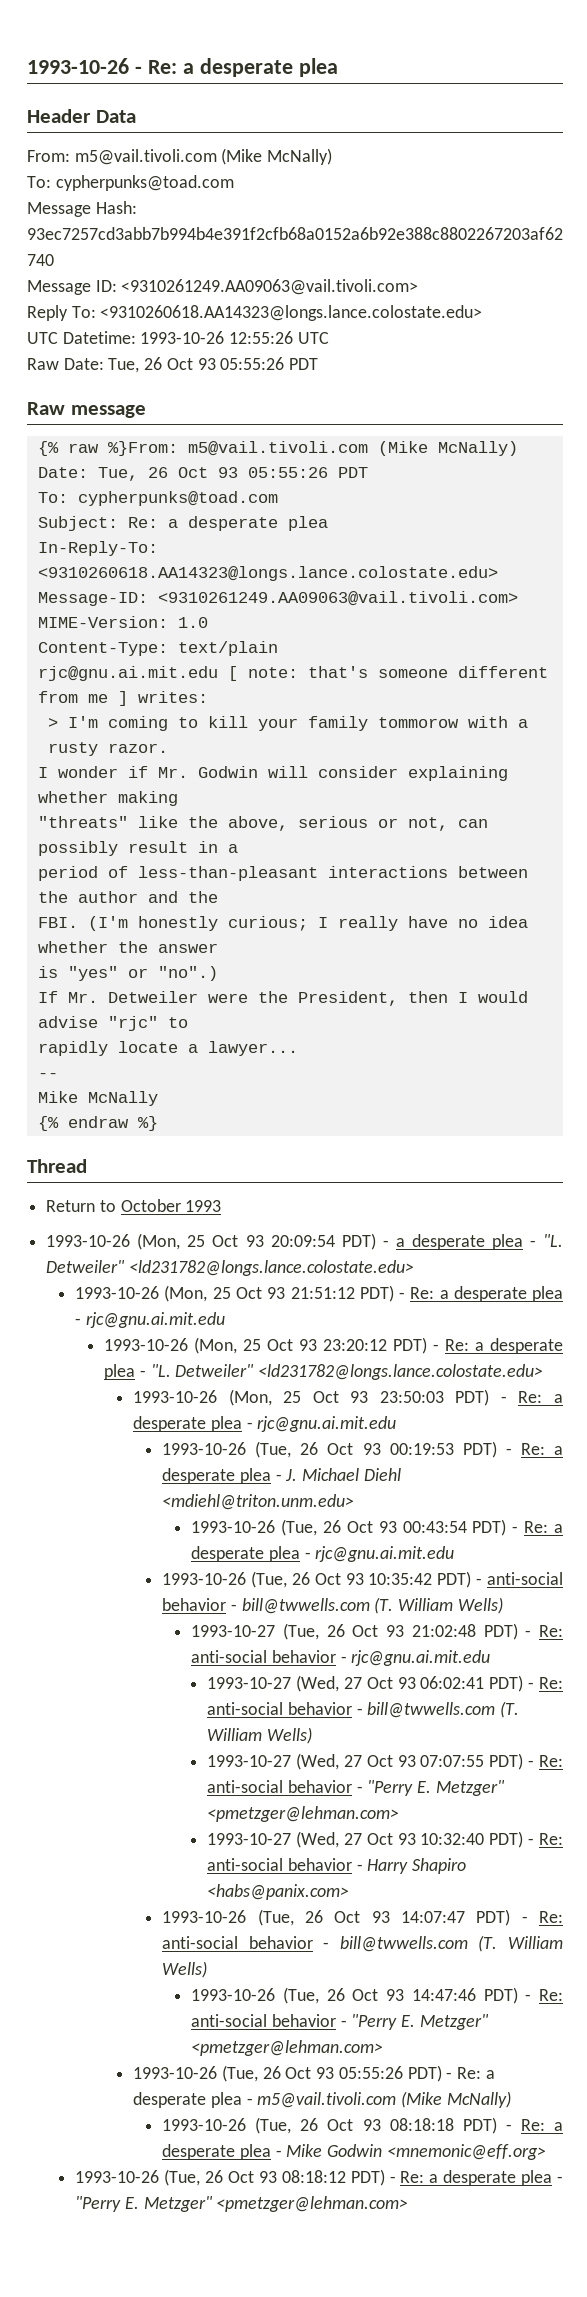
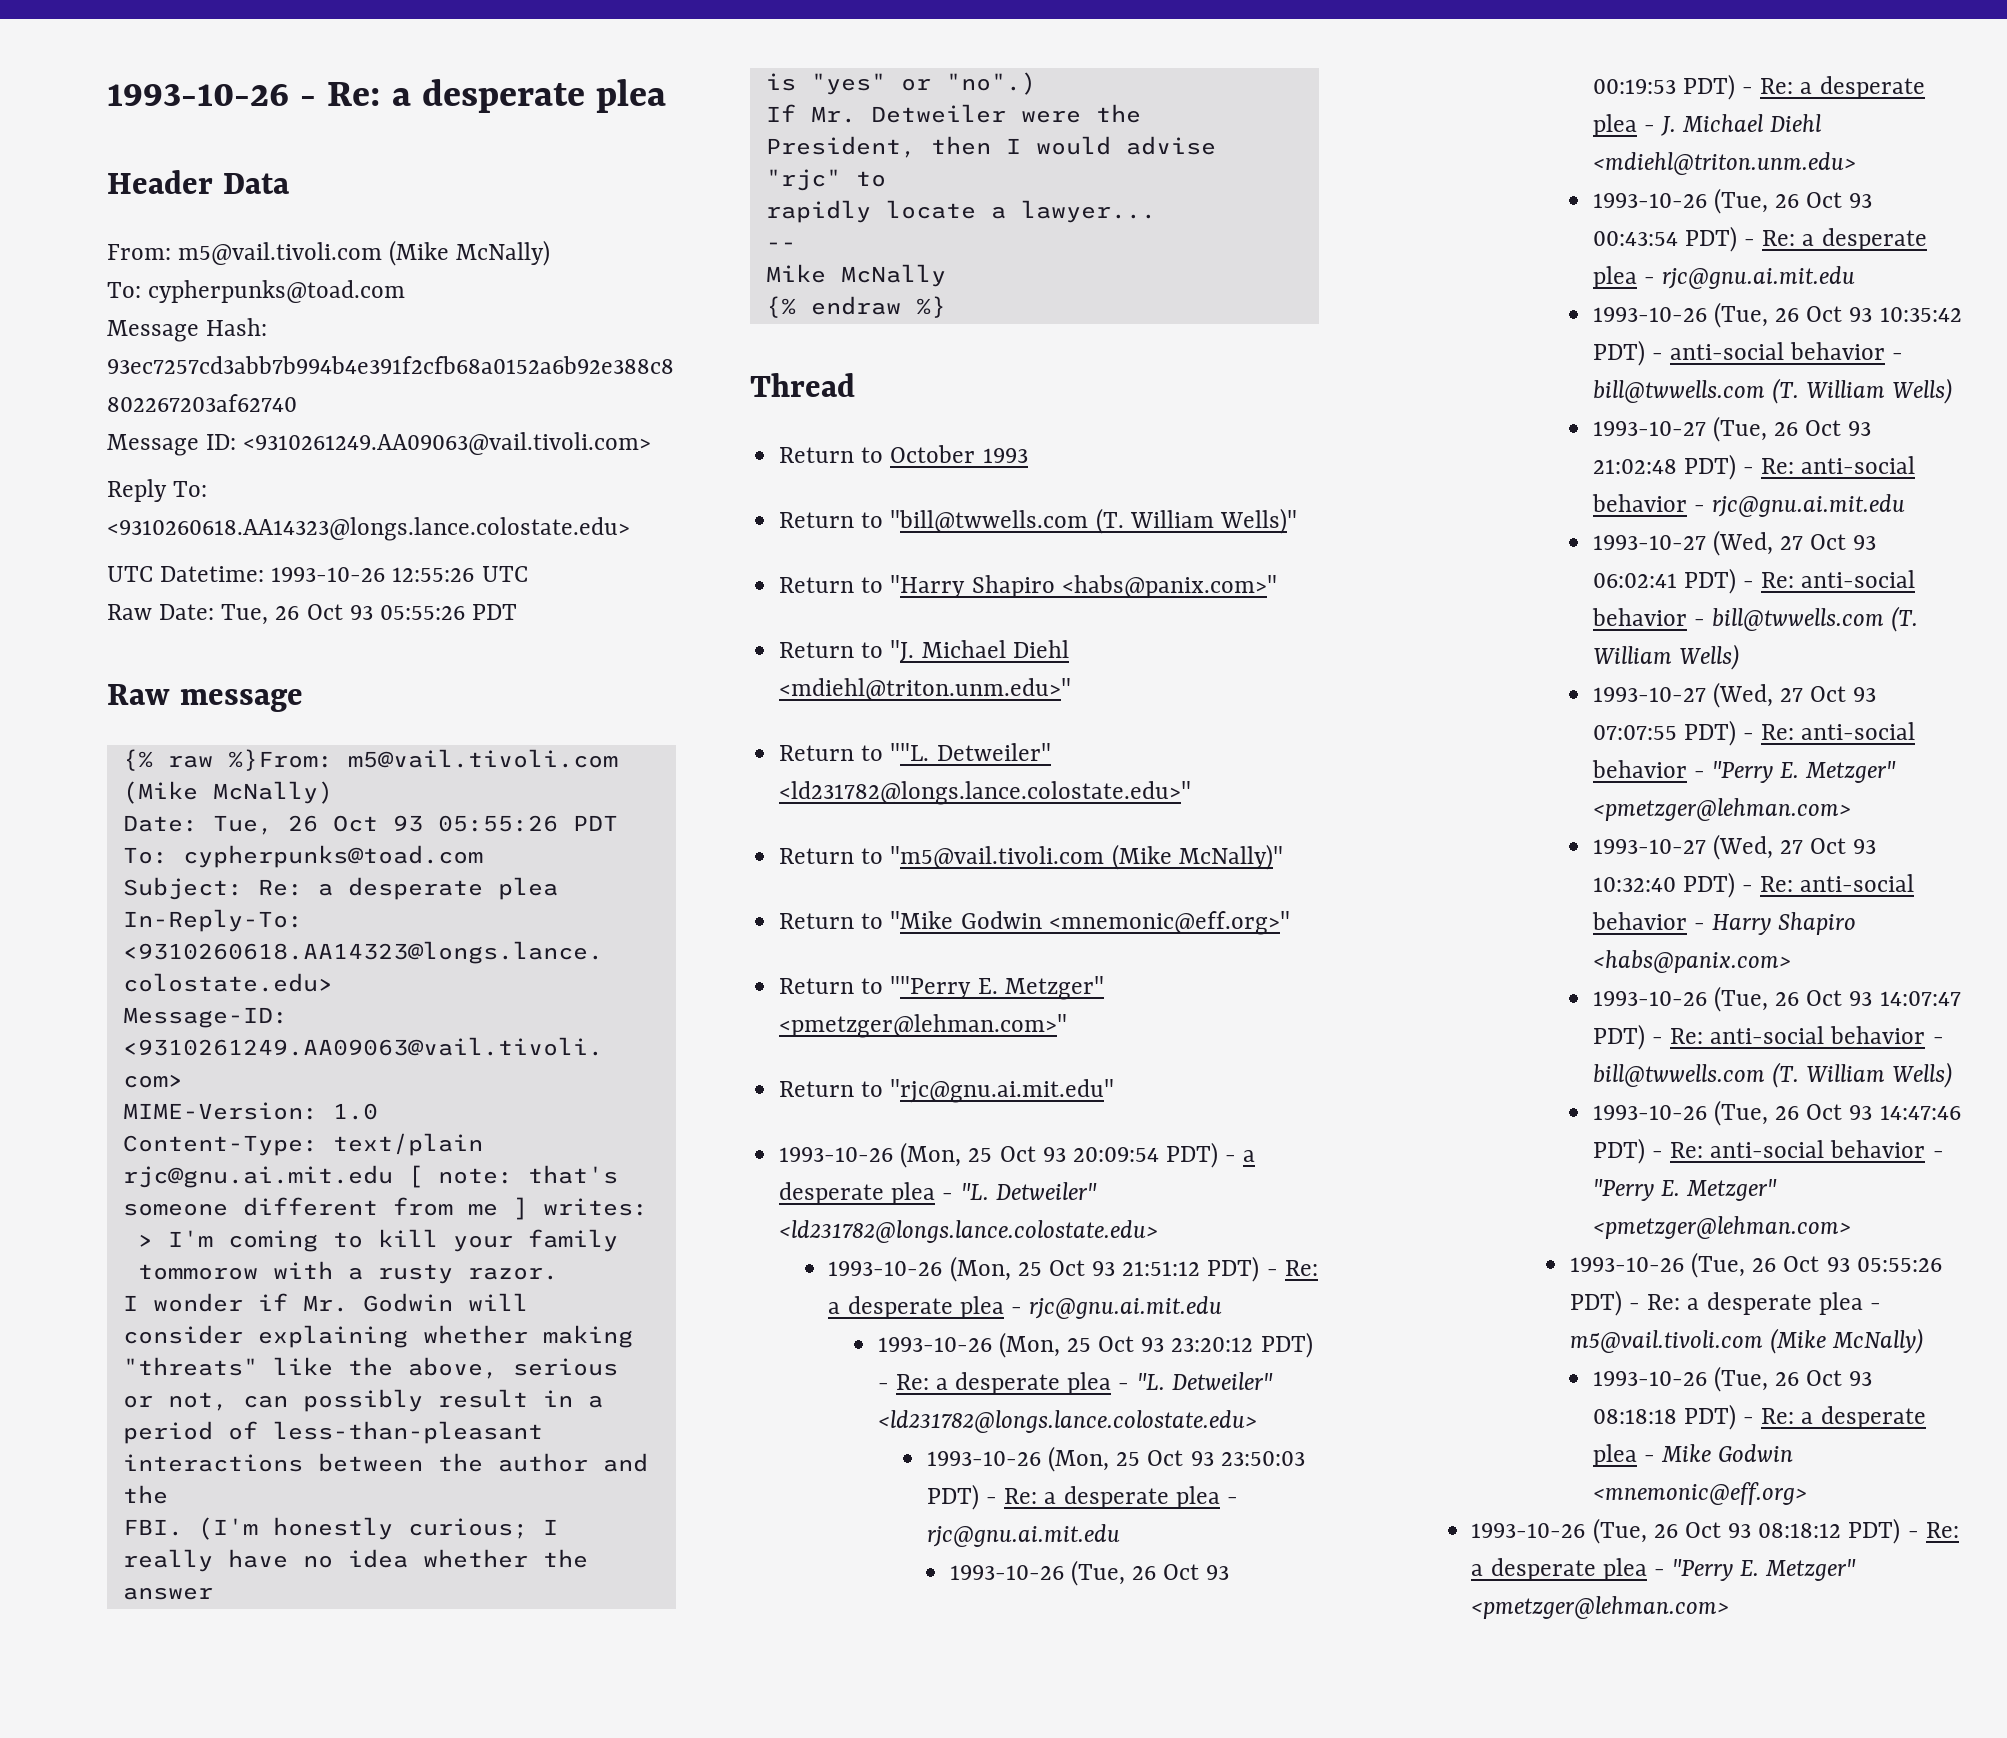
(222, 1206) none -> [779,508,1297,534] [779,575,1277,598] [779,640,1069,662] [779,678,1072,701] [779,743,1051,761] [779,781,1192,805] [779,844,1283,870] [779,911,1290,935] [779,976,1104,1000] [779,1014,1068,1038] [779,1079,1115,1103] // Return to "bill@twwells.com (T. William Wells)" // Return to "Harry Shapiro <habs@panix.com>" // Return to "J. Michael Diehl <mdiehl@triton.unm.edu>" // Return to ""L. Detweiler" <ld231782@longs.lance.colostate.edu>" // Return to "m5@vail.tivoli.com (Mike McNally)" // Return to "Mike Godwin <mnemonic@eff.org>" // Return to ""Perry E. Metzger" <pmetzger@lehman.com>" // Return to "rjc@gnu.ai.mit.edu"

